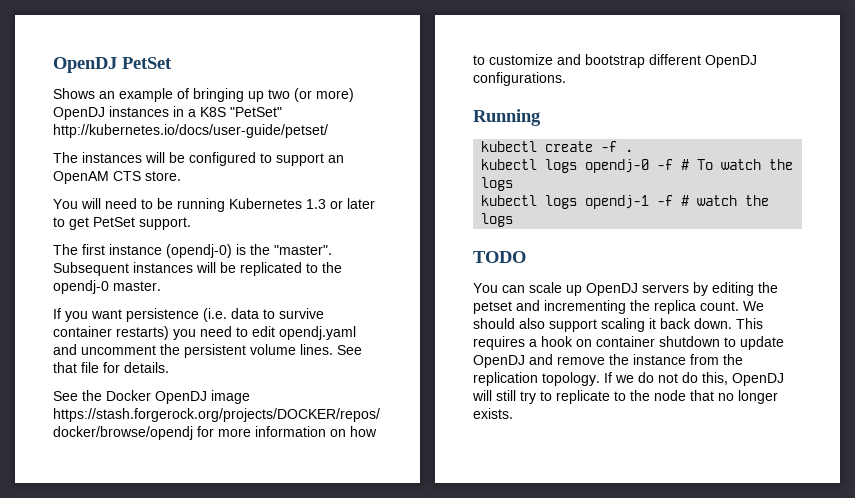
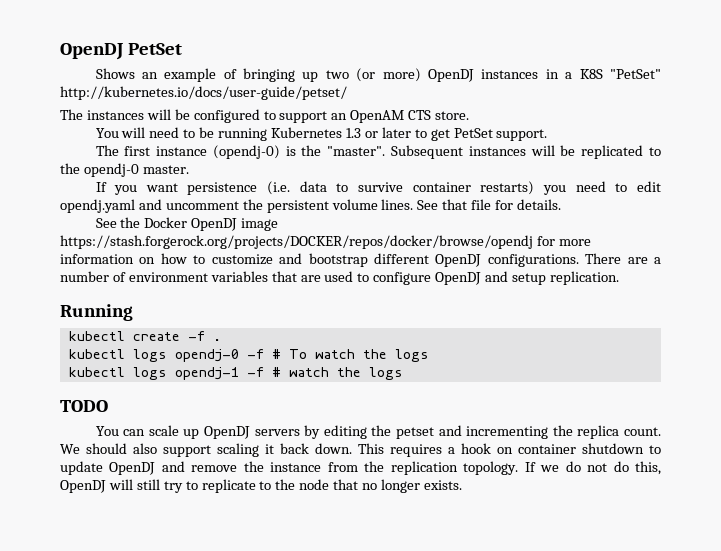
(566, 79) none -> [585,253,661,264] [60,271,619,285] There are a number of environment variables that are used to configure OpenDJ and setup replication.

